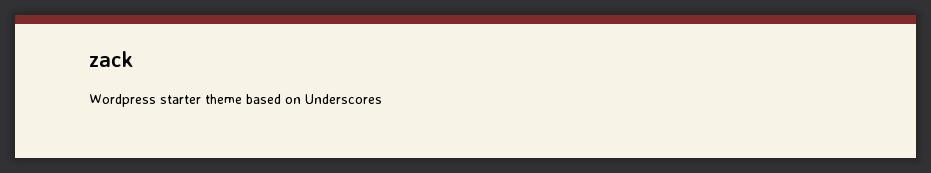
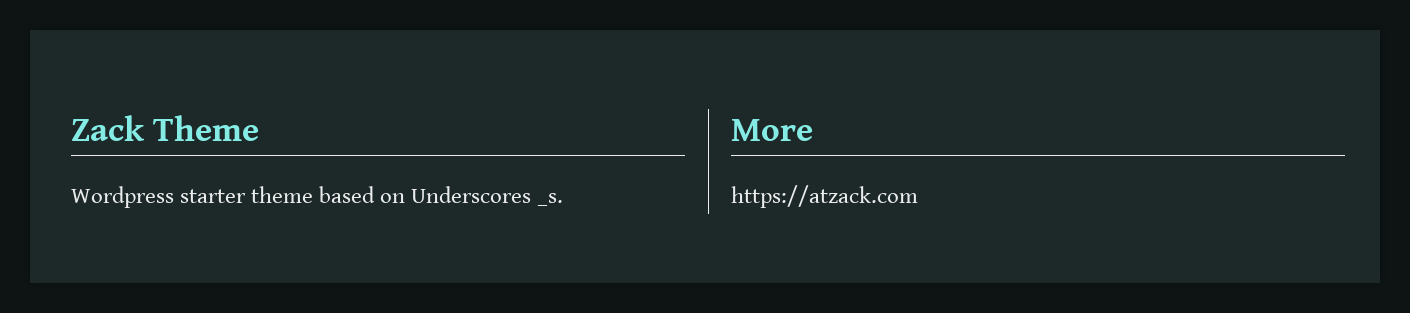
[89,51,133,67] zack -> [71,115,260,141] Zack Theme
(382, 99) none -> [537,193,564,206] [731,119,813,141] [731,185,918,208] _s. // More // https://atzack.com

